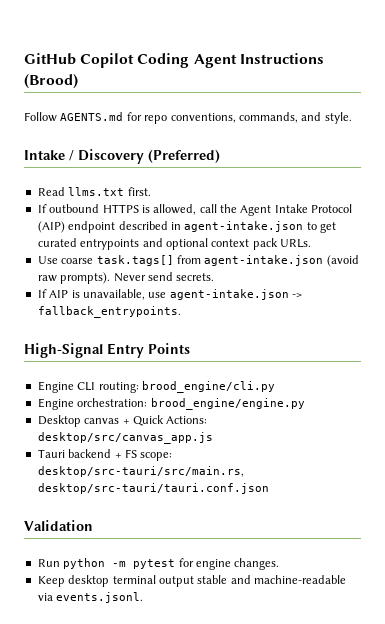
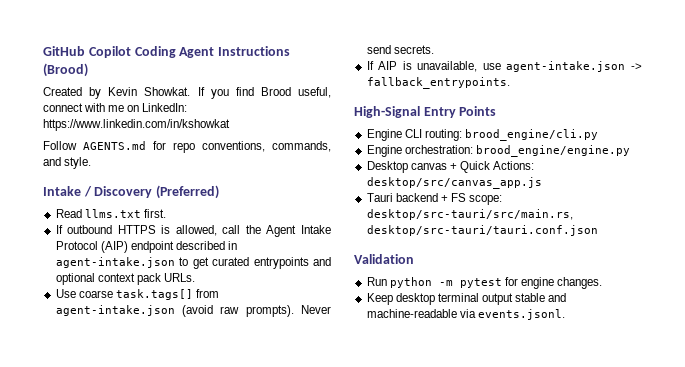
(78, 81) none -> [43,87,331,99] [43,103,188,112] [43,119,230,131] // Created by Kevin Showkat. If you find Brood useful, connect with me on LinkedIn: https://www.linkedin.com/in/kshowkat

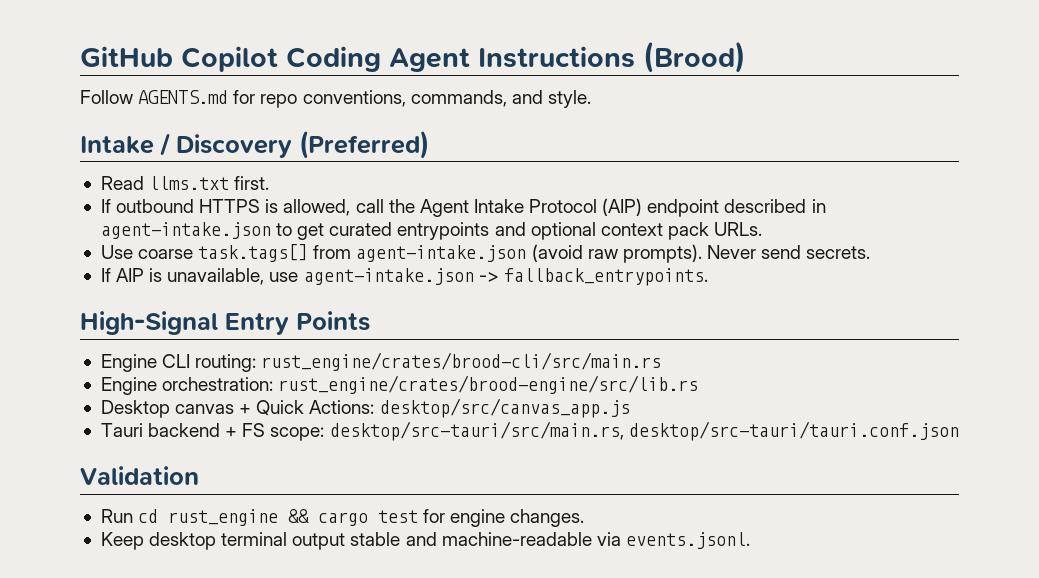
[43,87,331,99] [43,103,188,112] [43,119,230,131] // Created by Kevin Showkat. If you find Brood useful, connect with me on LinkedIn: https://www.linkedin.com/in/kshowkat -> (746, 57) none
[464,129,598,141] brood_engine/cli.py -> [261,352,662,371] rust_engine/crates/brood-cli/src/main.rs
[475,145,630,157] brood_engine/engine.py -> [278,375,699,394] rust_engine/crates/brood-engine/src/lib.rs
[389,277,502,288] python -m pytest -> [138,509,419,526] cd rust_engine && cargo test

